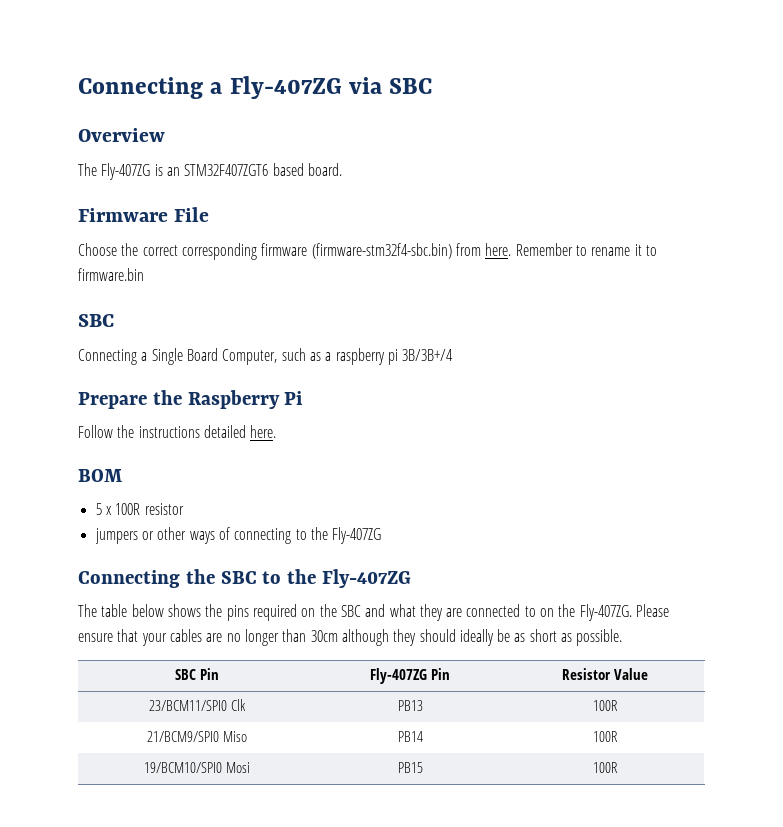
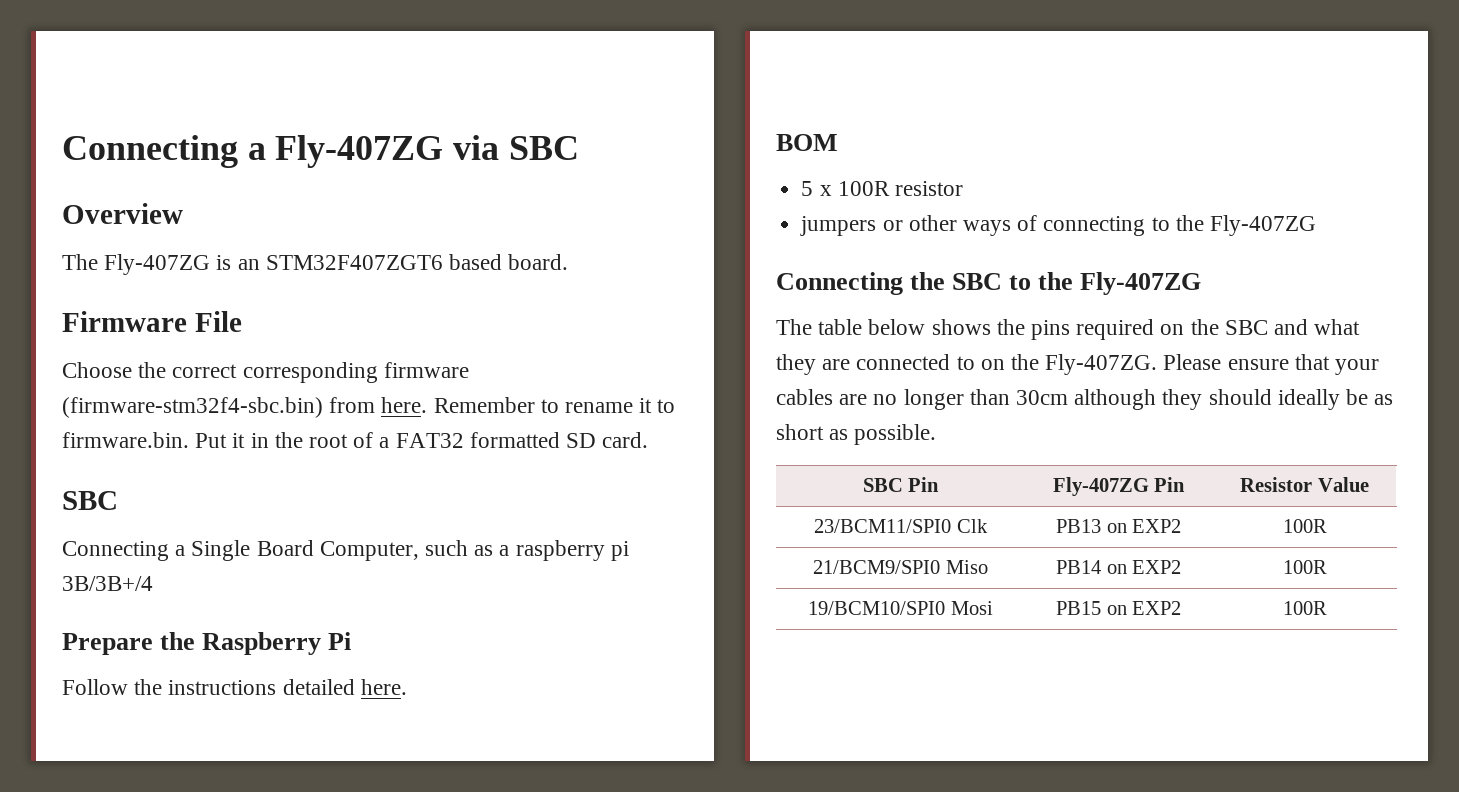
[78,268,144,281] firmware.bin -> [62,432,649,448] firmware.bin. Put it in the root of a FAT32 formatted SD card.
(423, 705) none -> [1106,519,1182,533] on EXP2
(423, 736) none -> [1106,560,1182,574] on EXP2
(423, 767) none -> [1106,601,1182,615] on EXP2

